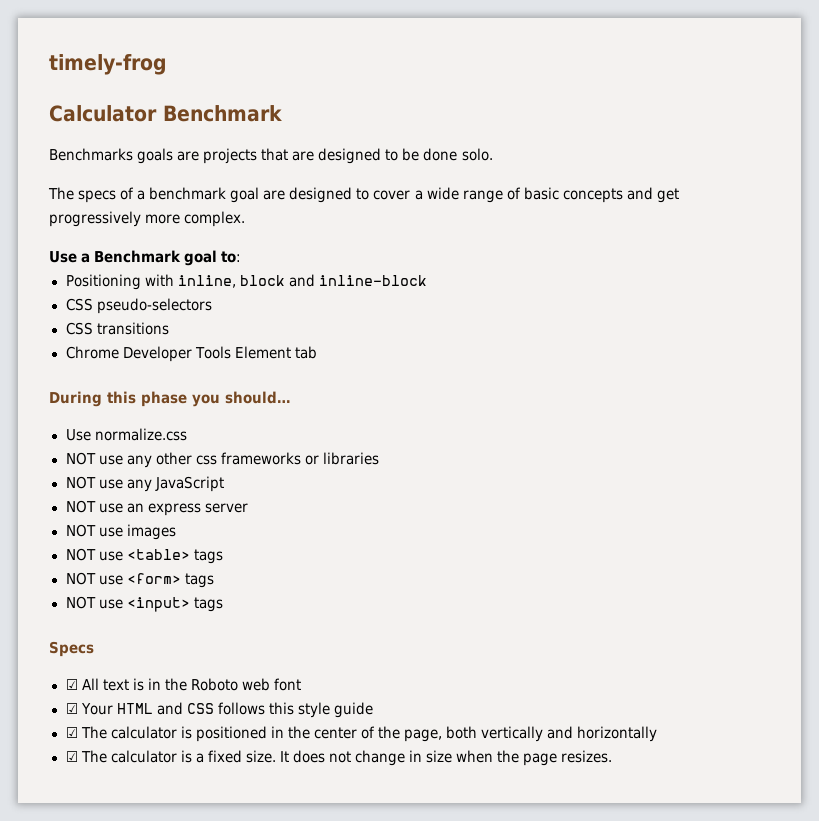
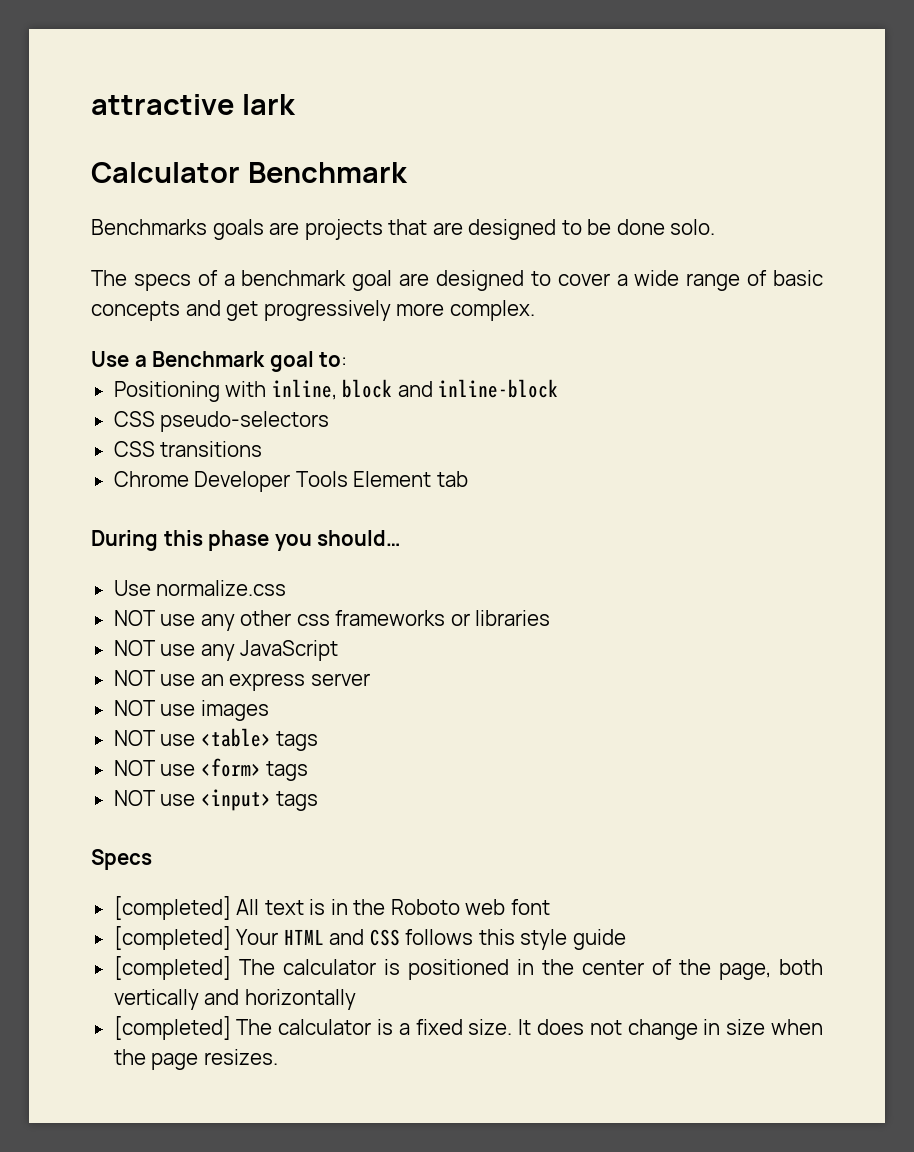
[49,54,167,75] timely-frog -> [91,94,296,115] attractive lark
[65,679,78,690] ☑ -> [113,896,231,920] [completed]
[65,703,78,714] ☑ -> [113,926,231,950] [completed]
[65,727,78,738] ☑ -> [113,956,231,980] [completed]
[65,751,78,762] ☑ -> [113,1016,231,1040] [completed]

